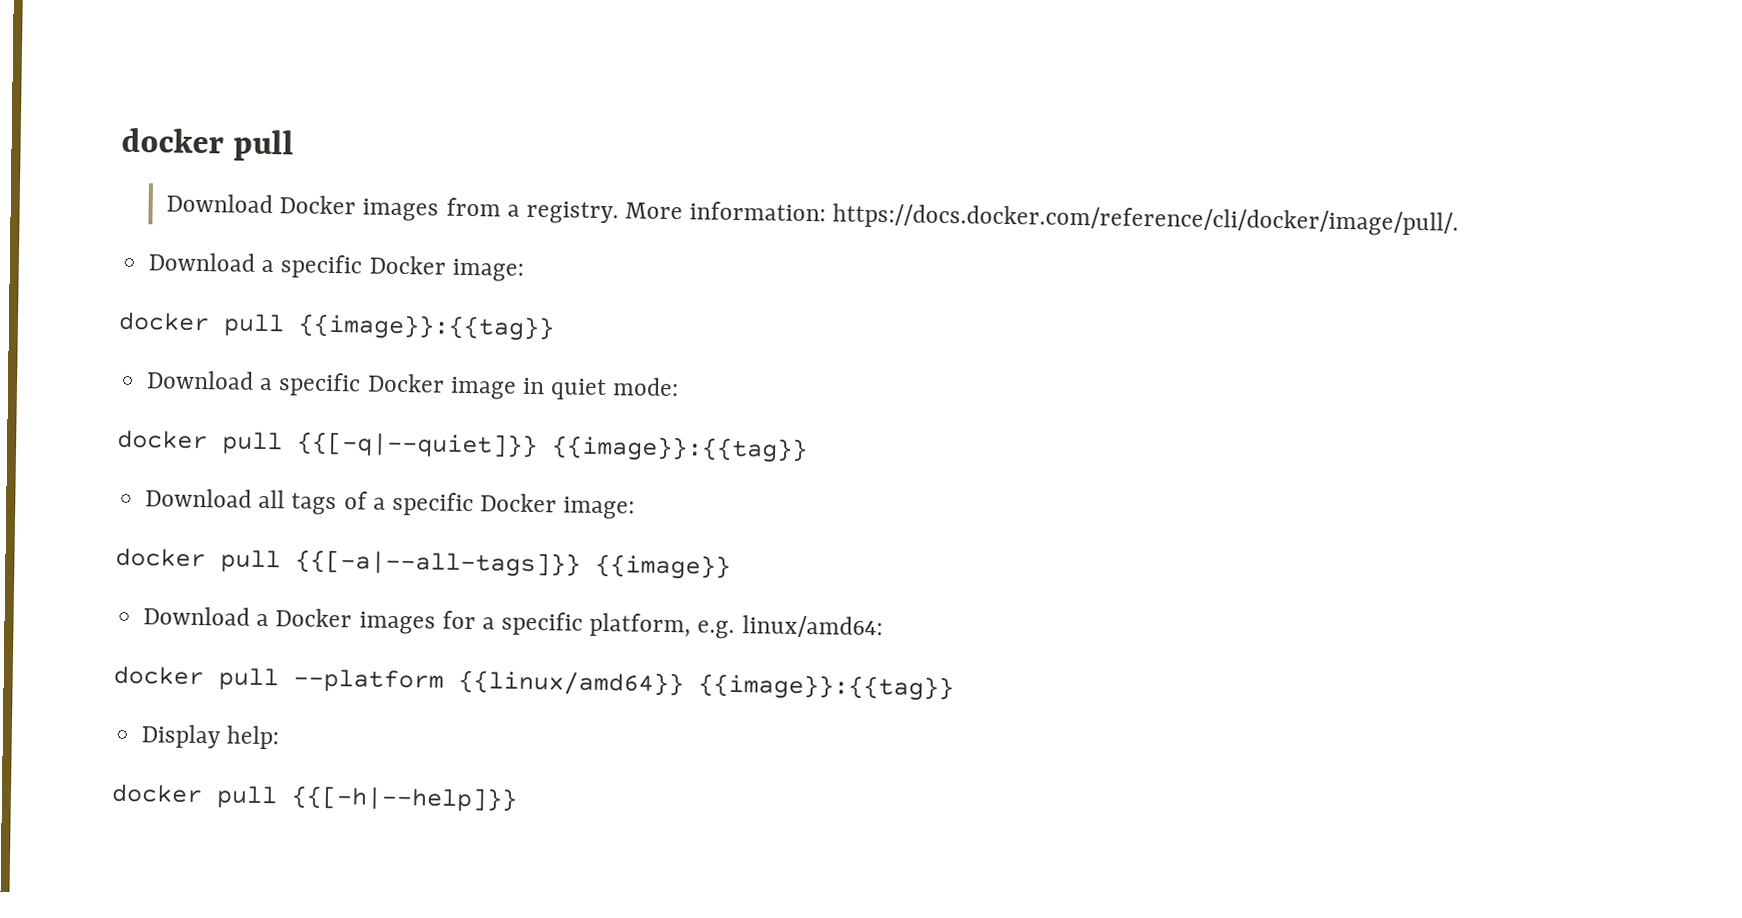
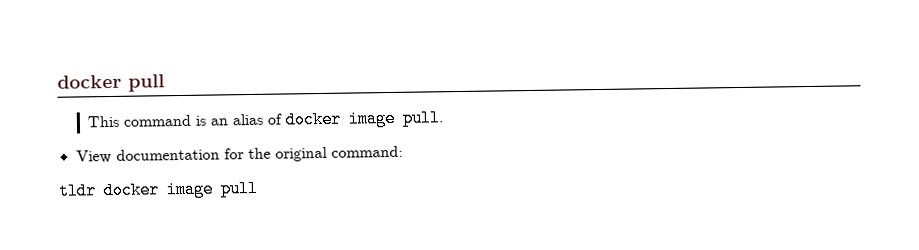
[166,193,1460,237] [148,252,524,282] [118,311,555,342] [146,370,680,401] [117,429,808,464] [145,488,636,520] [115,547,731,580] [143,606,883,640] [113,665,954,702] [141,724,280,750] [111,783,518,812] Download Docker images from a registry. More information: https://docs.docker.com/reference/cli/docker/image/pull/. // Download a specific Docker image: // docker pull {{image}}:{{tag}} // Download a specific Docker image in quiet mode: // docker pull {{[-q|--quiet]}} {{image}}:{{tag}} // Download all tags of a specific Docker image: // docker pull {{[-a|--all-tags]}} {{image}} // Download a Docker images for a specific platform, e.g. linux/amd64: // docker pull --platform {{linux/amd64}} {{image}}:{{tag}} // Display help: // docker pull {{[-h|--help]}} -> [87,109,445,129] [75,145,403,164] [58,179,259,200] This command is an alias of docker image pull. // View documentation for the original command: // tldr docker image pull

